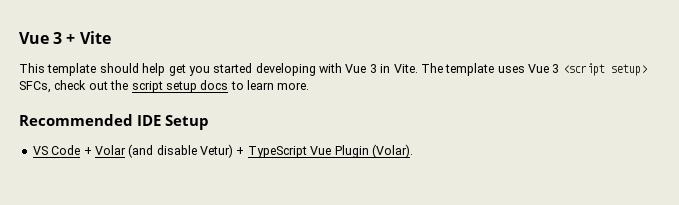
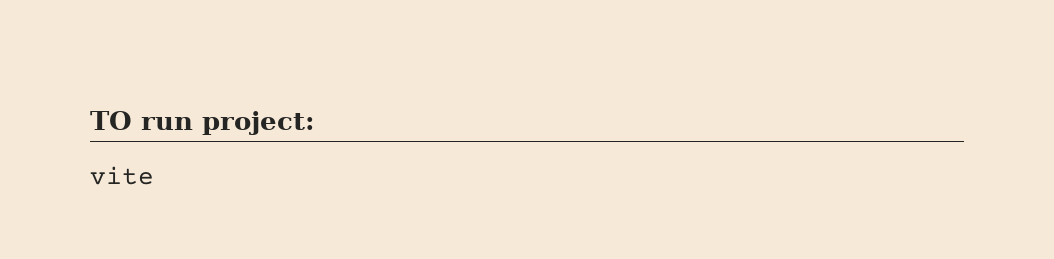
[19,31,111,44] [19,63,647,76] [19,80,310,93] [19,114,209,130] [32,144,413,158] Vue 3 + Vite // This template should help get you started developing with Vue 3 in Vite. The template uses Vue 3 <script setup> SFCs, check out the script setup docs to learn more. // Recommended IDE Setup // VS Code + Volar (and disable Vetur) + TypeScript Vue Plugin (Volar). -> [90,111,315,135] [90,166,154,185] TO run project: // vite

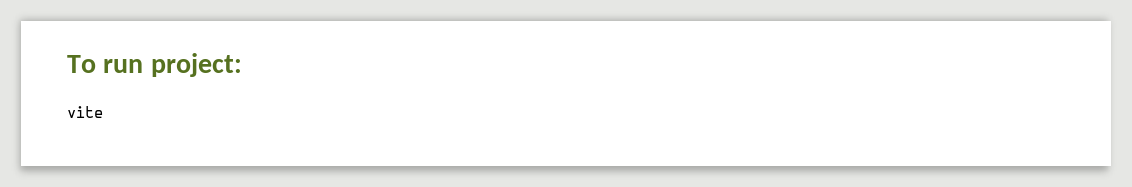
[90,111,132,130] TO -> [67,55,96,73] To

